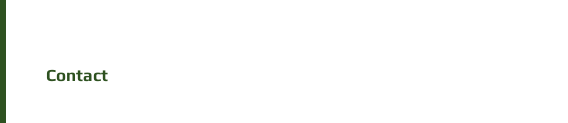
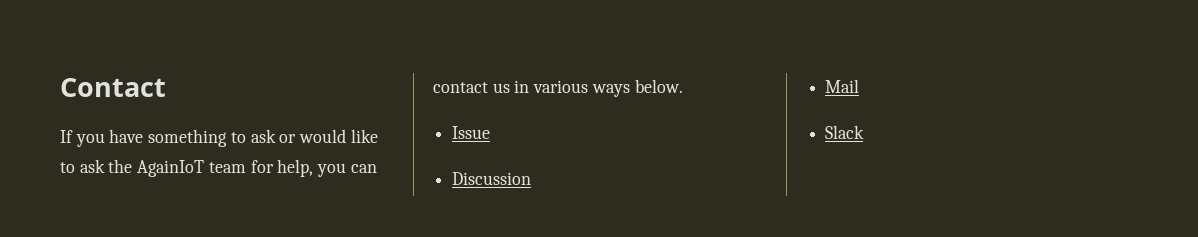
(108, 75) none -> [60,129,378,147] [60,159,377,177] [433,79,683,97] [452,126,491,139] [452,172,532,185] [825,79,860,93] [825,125,865,139] // If you have something to ask or would like to ask the AgainIoT team for help, you can contact us in various ways below. // Issue // Discussion // Mail // Slack

